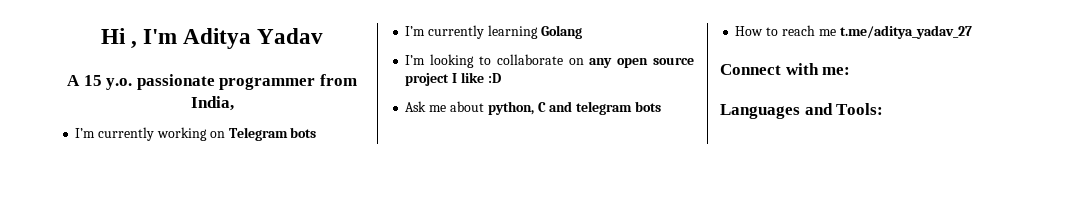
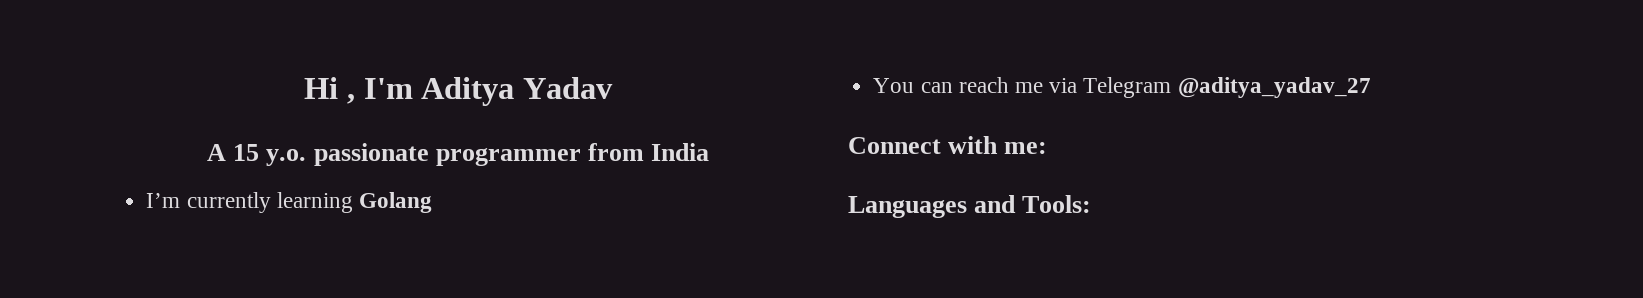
[190,96,234,111] [75,127,317,141] [405,25,582,39] [405,54,694,68] [405,72,501,86] [405,101,661,115] [735,25,972,39] India, // I’m currently working on Telegram bots // I’m currently learning Golang // I’m looking to collaborate on any open source project I like :D // Ask me about python, C and telegram bots // How to reach me t.me/aditya_yadav_27 -> [650,143,709,161] [146,192,432,213] [873,77,1371,98] India // I’m currently learning Golang // You can reach me via Telegram @aditya_yadav_27

